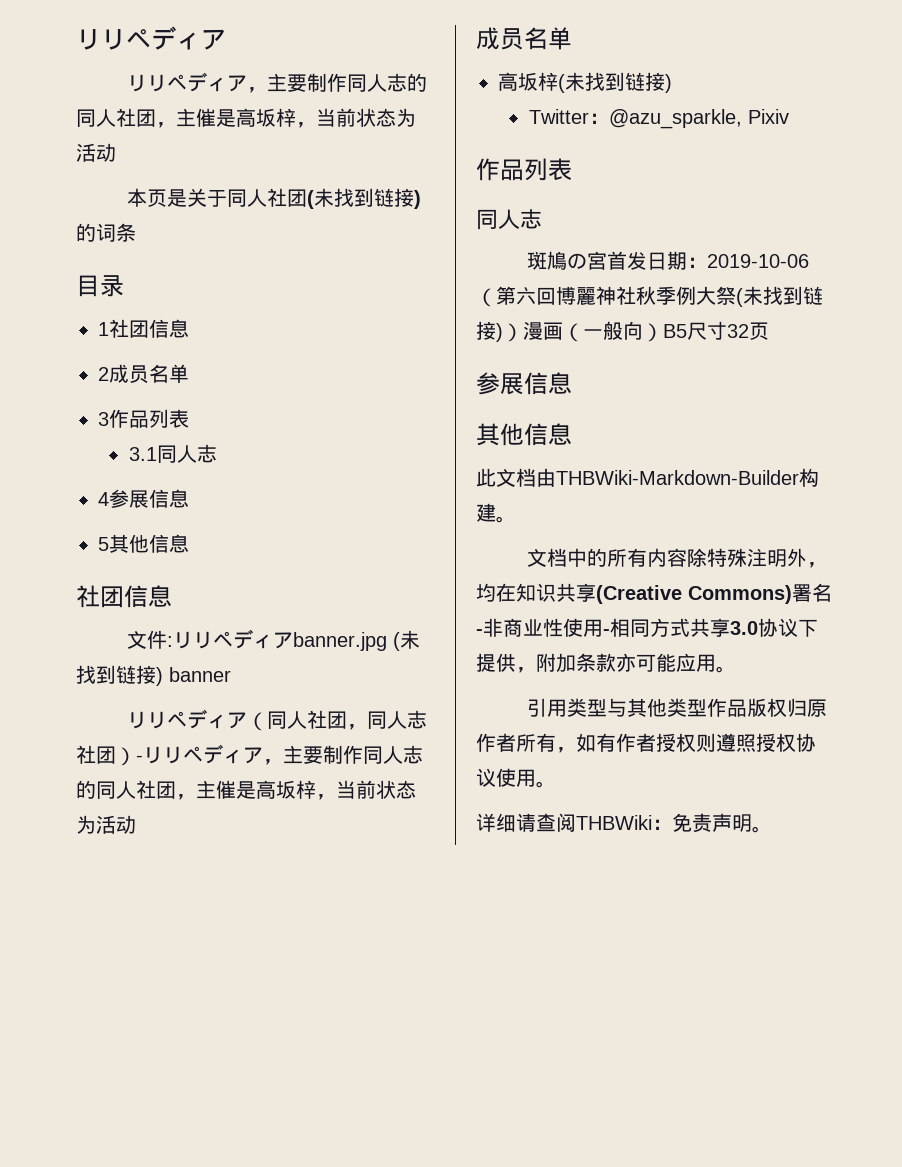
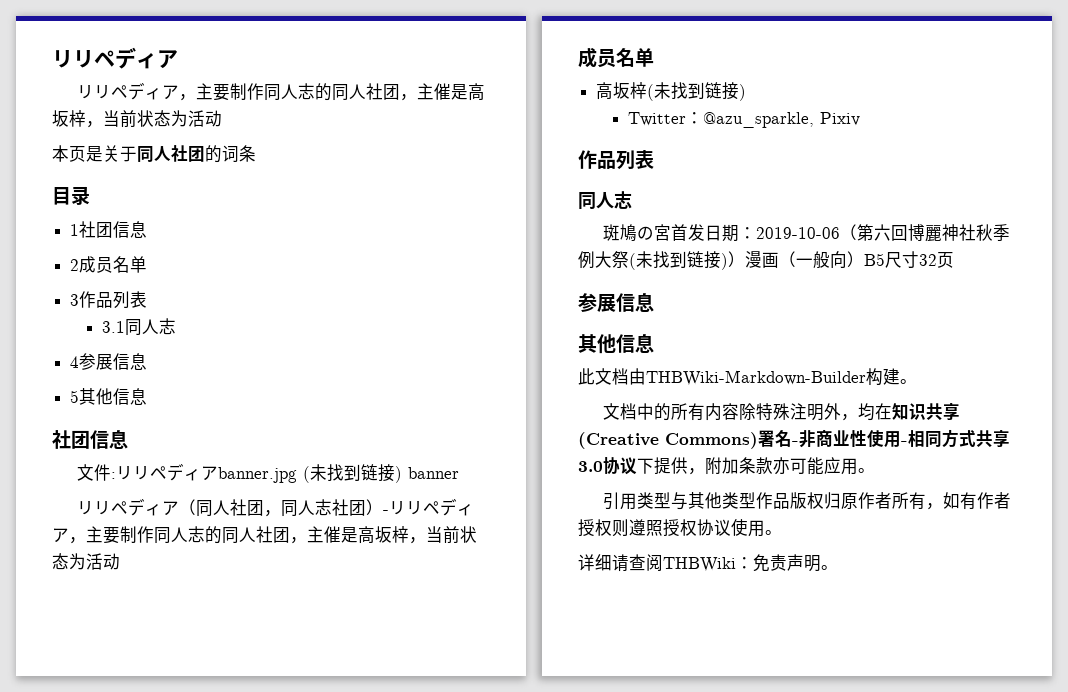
[306,188,421,209] (未找到链接) -> (205, 154) none

